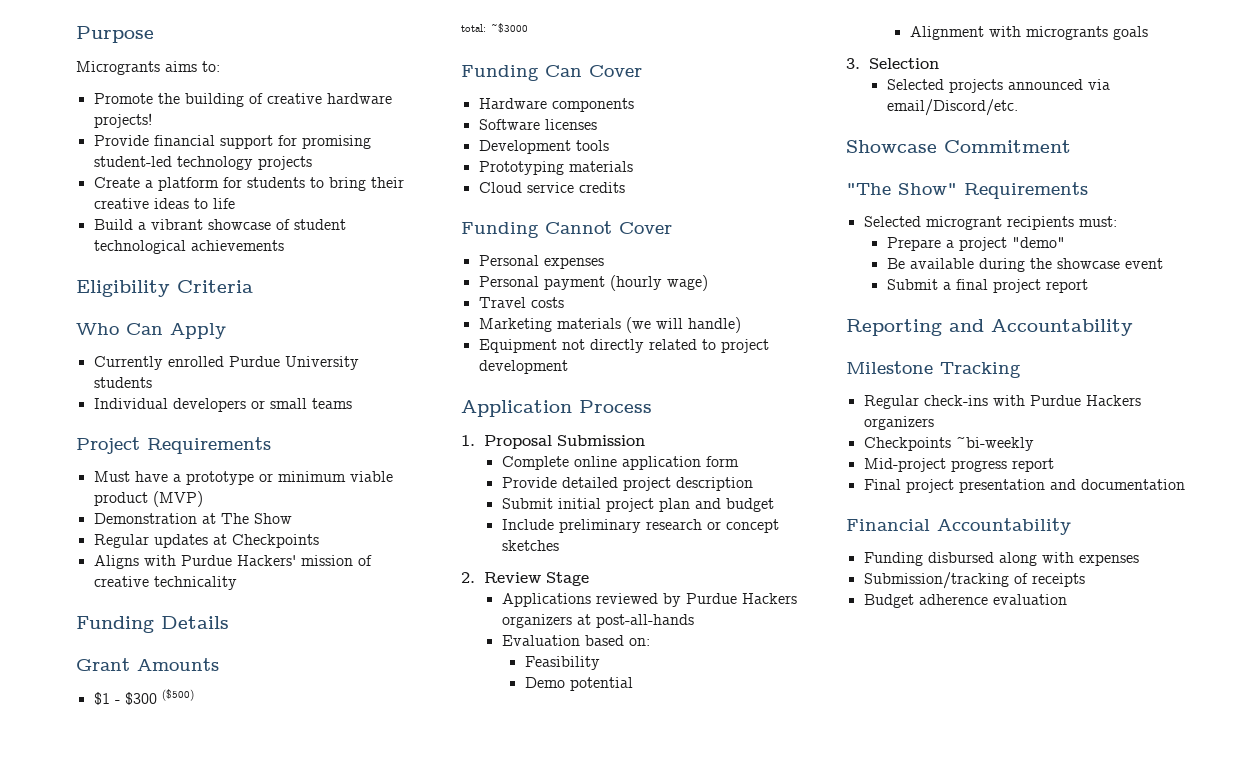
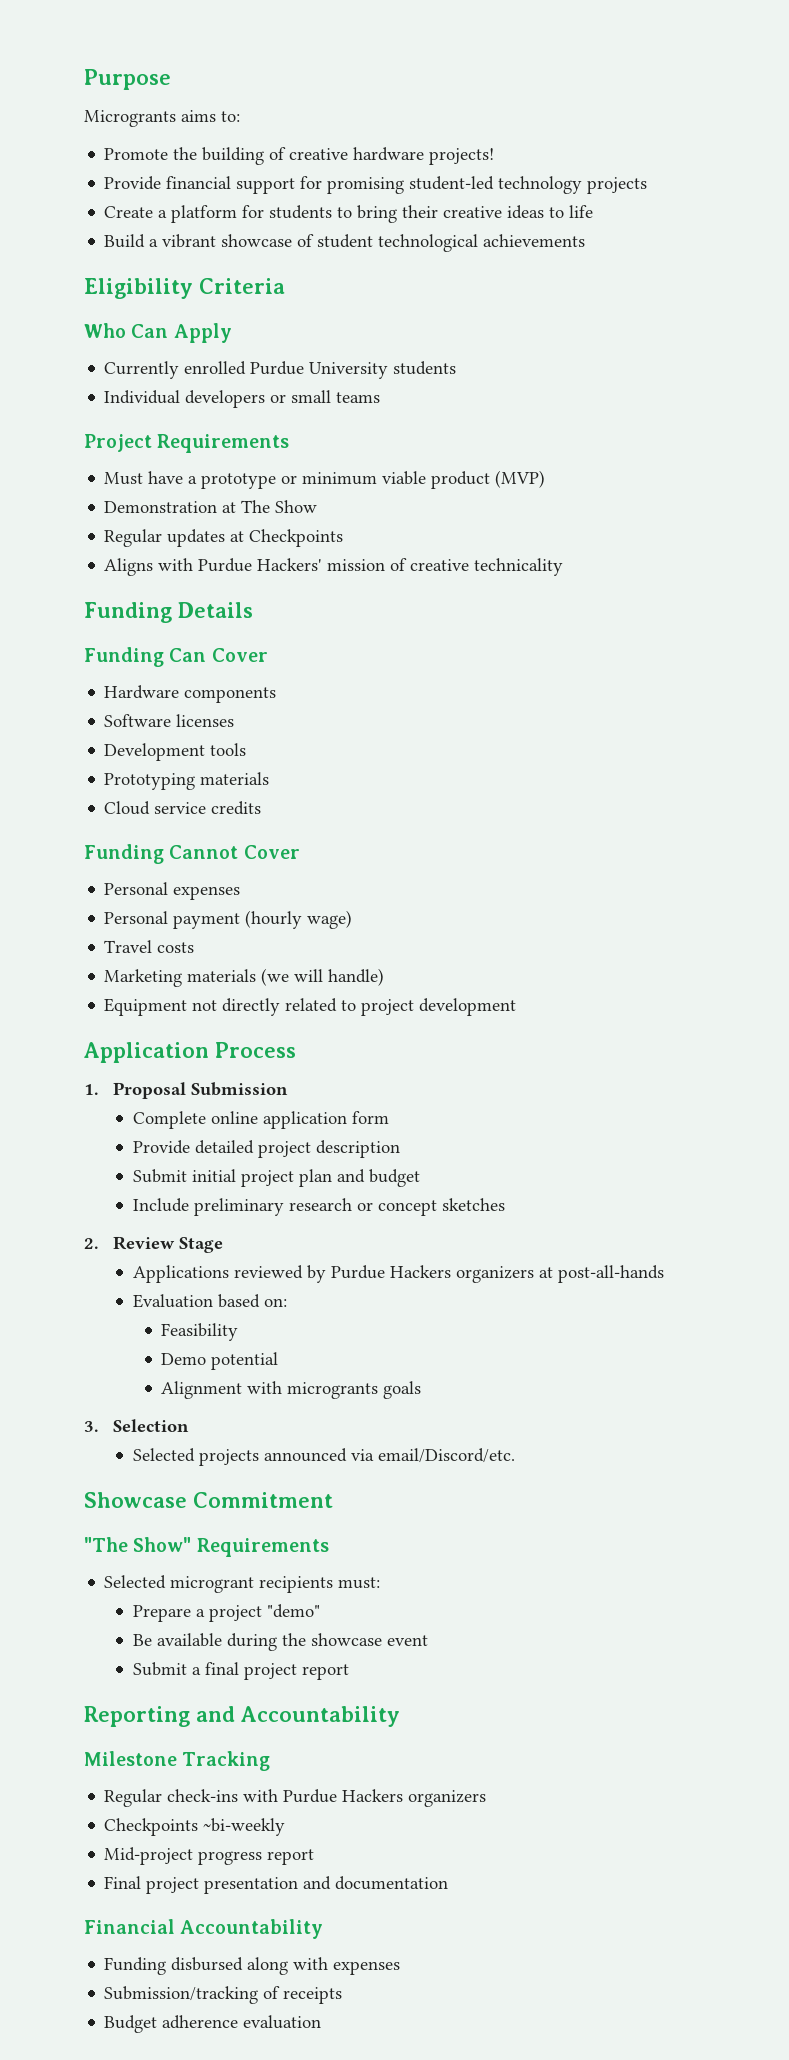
[76,658,219,671] [93,689,194,705] [461,23,528,33] // Grant Amounts // $1 - $300 ($500) // total: ~$3000 -> (253, 610) none

